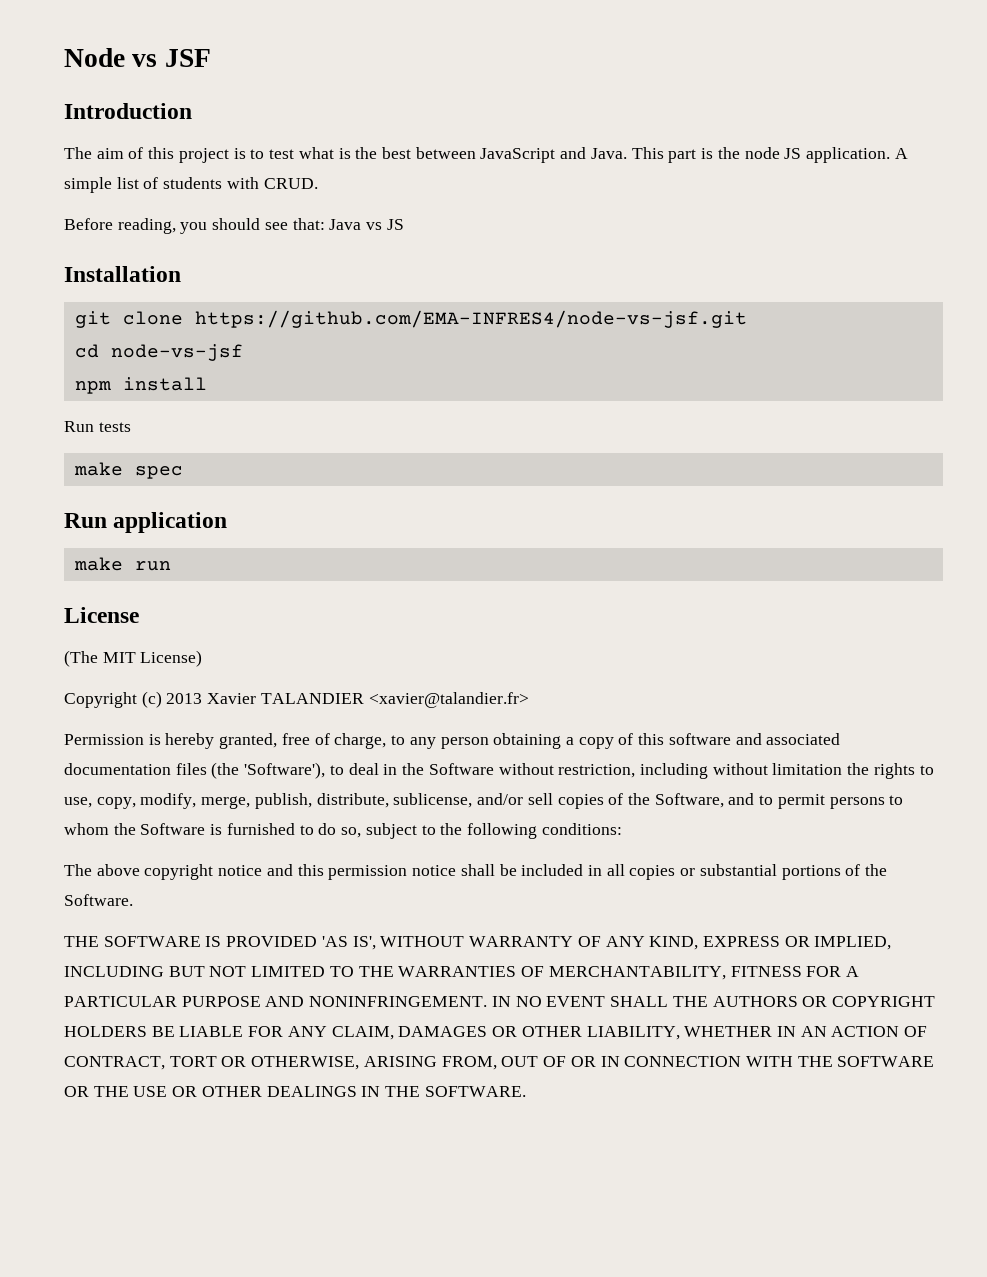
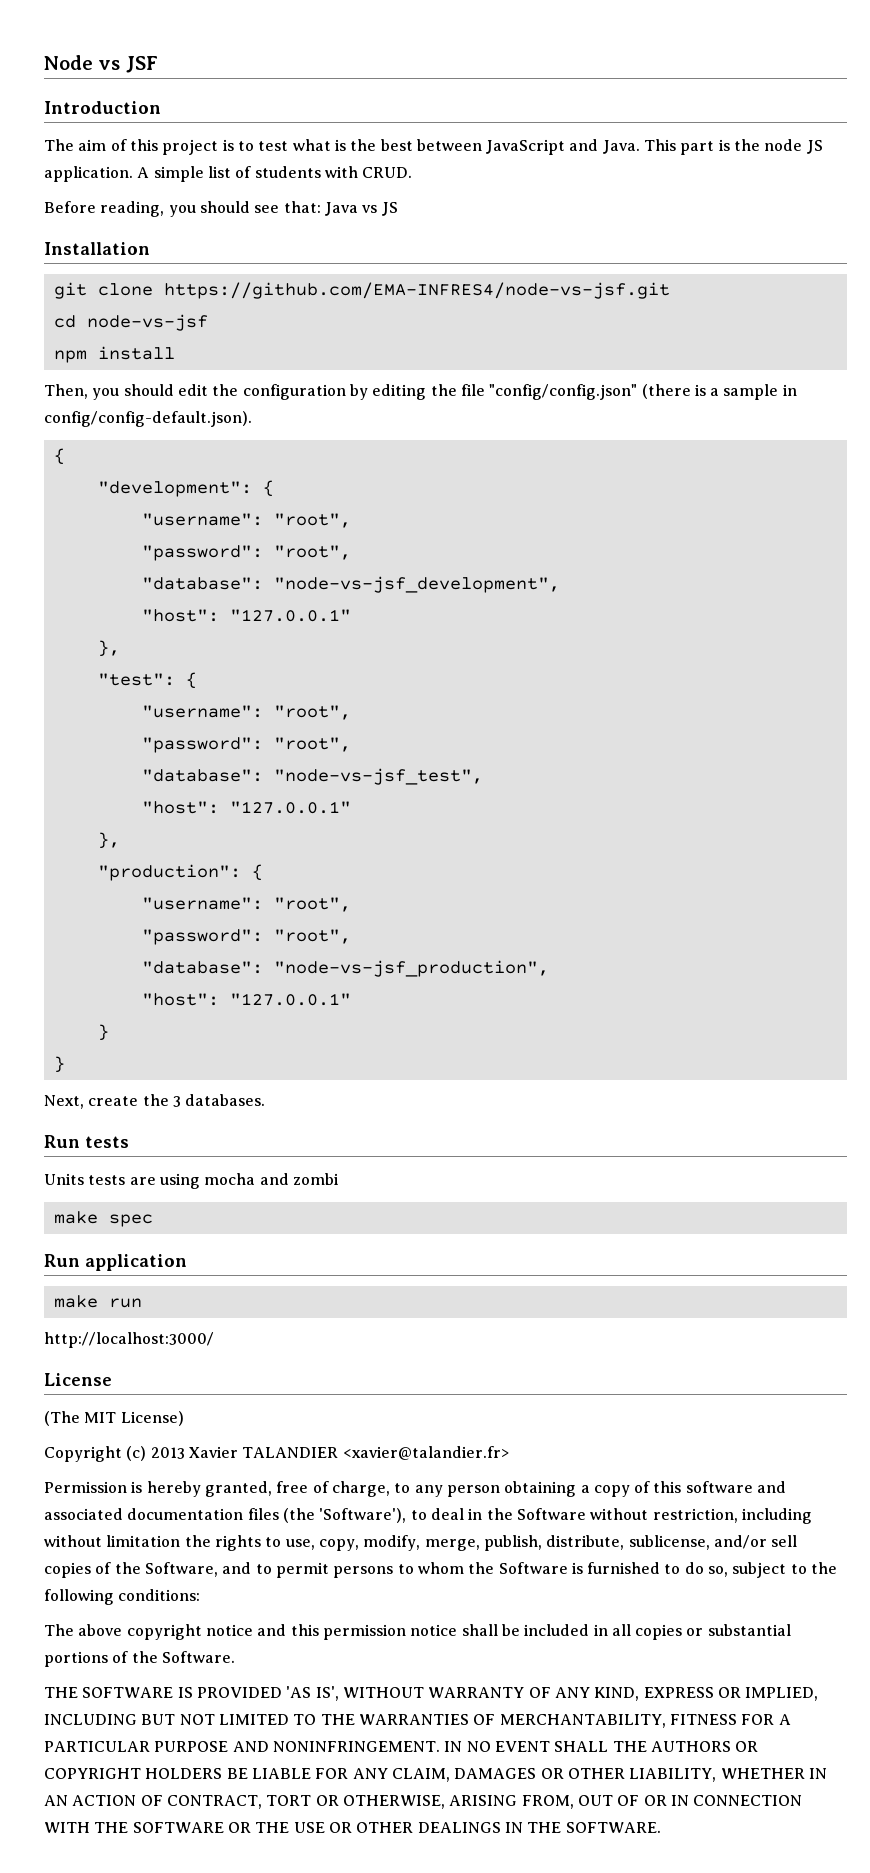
[64,421,131,432] Run tests -> [44,384,797,400] [44,411,252,427] [53,448,65,465] [97,480,274,497] [141,513,351,528] [141,545,351,561] [141,576,560,593] [141,609,351,622] [97,640,120,657] [97,672,197,689] [141,705,351,720] [141,737,351,753] [141,768,483,785] [141,801,351,814] [97,832,120,849] [97,864,263,881] [141,897,351,912] [141,929,351,945] [141,960,549,977] [141,993,351,1006] [97,1024,109,1041] [53,1056,65,1073] [44,1094,266,1109] [44,1135,129,1148] [44,1173,339,1189] Then, you should edit the configuration by editing the file "config/config.json" (there is a sample in config/config-default.json). // { // "development": { // "username": "root", // "password": "root", // "database": "node-vs-jsf_development", // "host": "127.0.0.1" // }, // "test": { // "username": "root", // "password": "root", // "database": "node-vs-jsf_test", // "host": "127.0.0.1" // }, // "production": { // "username": "root", // "password": "root", // "database": "node-vs-jsf_production", // "host": "127.0.0.1" // } // } // Next, create the 3 databases. // Run tests // Units tests are using mocha and zombi
(171, 566) none -> [44,1332,214,1348] // http://localhost:3000/

